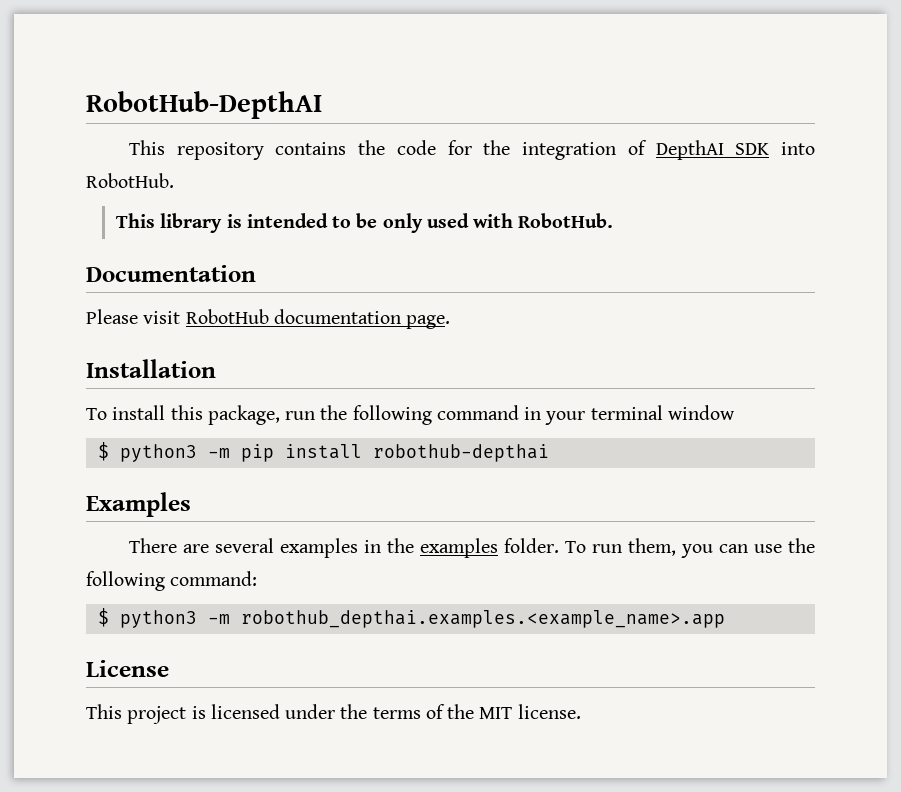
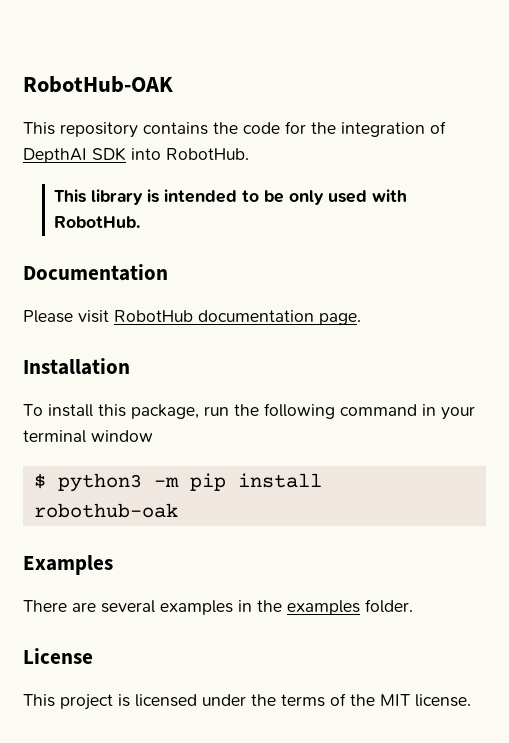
[86,91,322,119] RobotHub-DepthAI -> [23,76,173,93] RobotHub-OAK
[372,444,549,462] robothub-depthai -> [33,503,178,518] robothub-oak
[564,538,815,558] [86,571,258,591] [97,608,725,628] To run them, you can use the following command: // $ python3 -m robothub_depthai.examples.<example_name>.app -> (413, 606) none

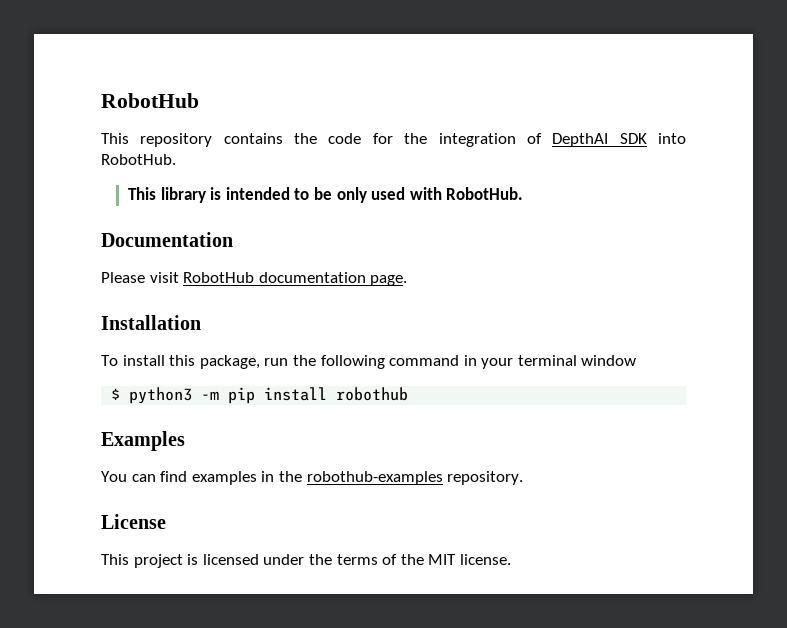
[23,76,173,93] RobotHub-OAK -> [101,93,199,108] RobotHub
[33,503,178,518] robothub-oak -> [336,387,409,401] robothub
[23,600,155,613] There are several -> [101,471,188,482] You can find
[287,599,413,615] examples folder. -> [306,471,524,485] robothub-examples repository.

